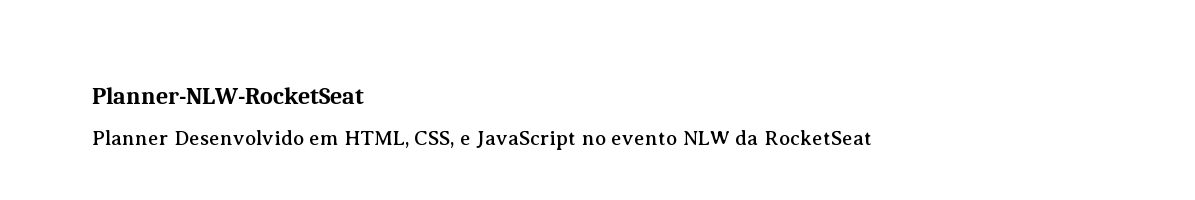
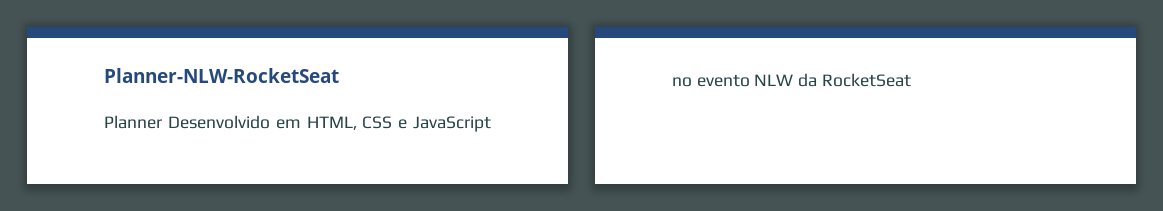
[414,131,455,148] CSS, -> [362,116,393,129] CSS

